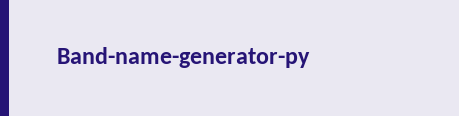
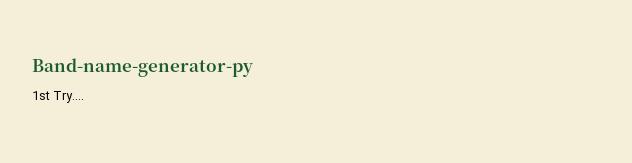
(310, 57) none -> [32,91,85,103] // 1st Try....

